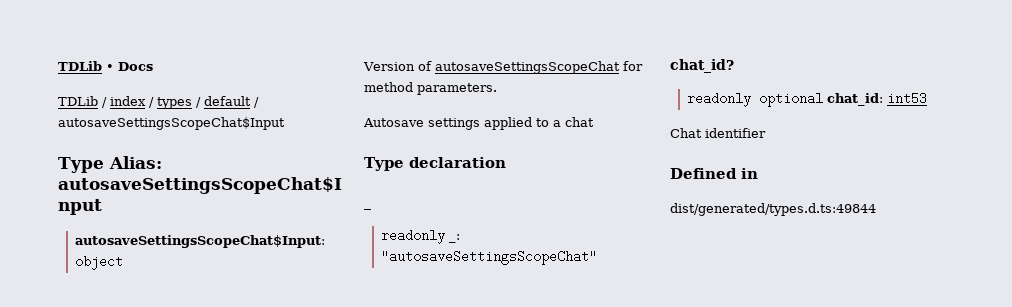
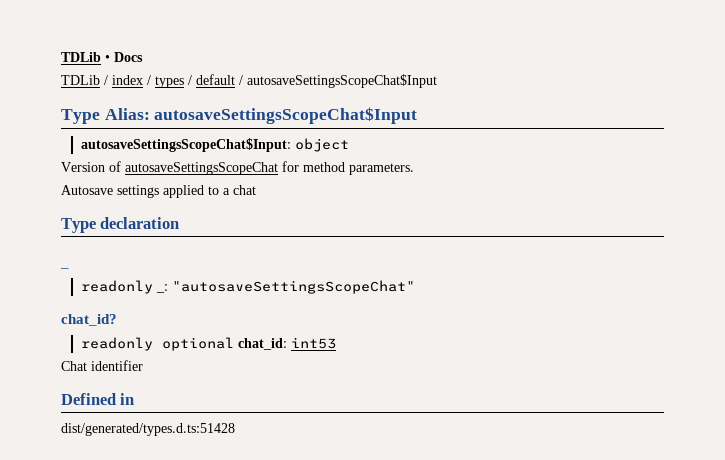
[670,203,876,216] dist/generated/types.d.ts:49844 -> [61,423,235,436] dist/generated/types.d.ts:51428

